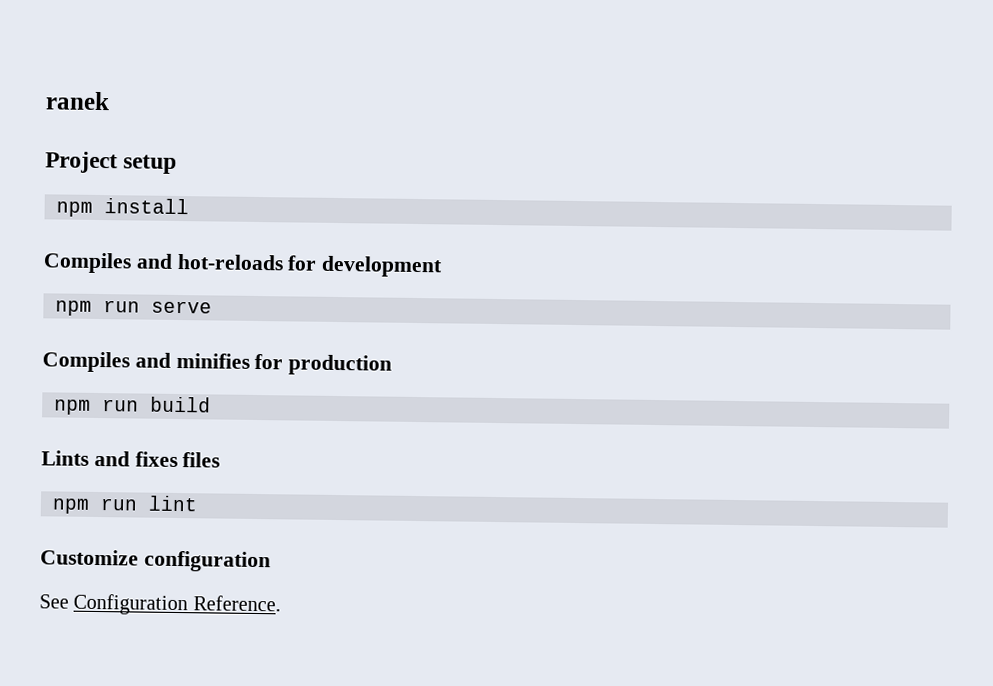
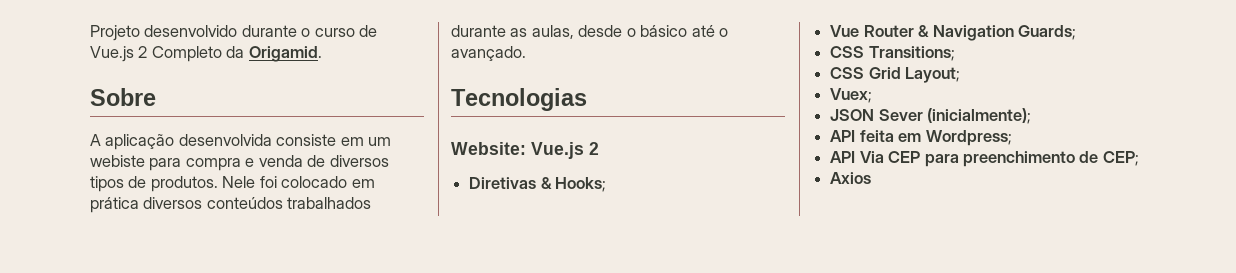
[45,91,110,111] [45,151,178,174] [56,198,189,217] [43,252,444,278] [55,300,212,316] [42,351,393,376] [54,396,211,415] [41,450,221,468] [52,495,198,514] [40,549,271,573] [39,593,281,616] ranek // Project setup // npm install // Compiles and hot-reloads for development // npm run serve // Compiles and minifies for production // npm run build // Lints and fixes files // npm run lint // Customize configuration // See Configuration Reference. -> [90,25,378,41] [90,46,322,62] [90,88,156,106] [90,134,392,150] [90,155,389,171] [90,176,375,192] [90,197,372,213] [451,25,729,39] [451,46,526,61] [451,88,587,111] [451,142,599,159] [469,177,607,192] [830,25,1076,41] [830,46,955,61] [830,67,961,83] [830,88,873,103] [830,108,1032,124] [830,130,1012,146] [830,151,1139,167] [830,172,872,184] Projeto desenvolvido durante o curso de Vue.js 2 Completo da Origamid. // Sobre // A aplicação desenvolvida consiste em um webiste para compra e venda de diversos tipos de produtos. Nele foi colocado em prática diversos conteúdos trabalhados durante as aulas, desde o básico até o avançado. // Tecnologias // Website: Vue.js 2 // Diretivas & Hooks; // Vue Router & Navigation Guards; // CSS Transitions; // CSS Grid Layout; // Vuex; // JSON Sever (inicialmente); // API feita em Wordpress; // API Via CEP para preenchimento de CEP; // Axios

